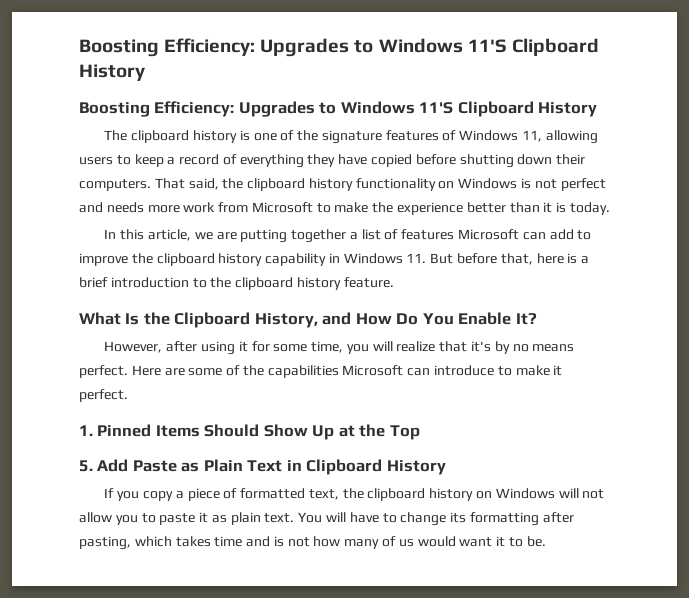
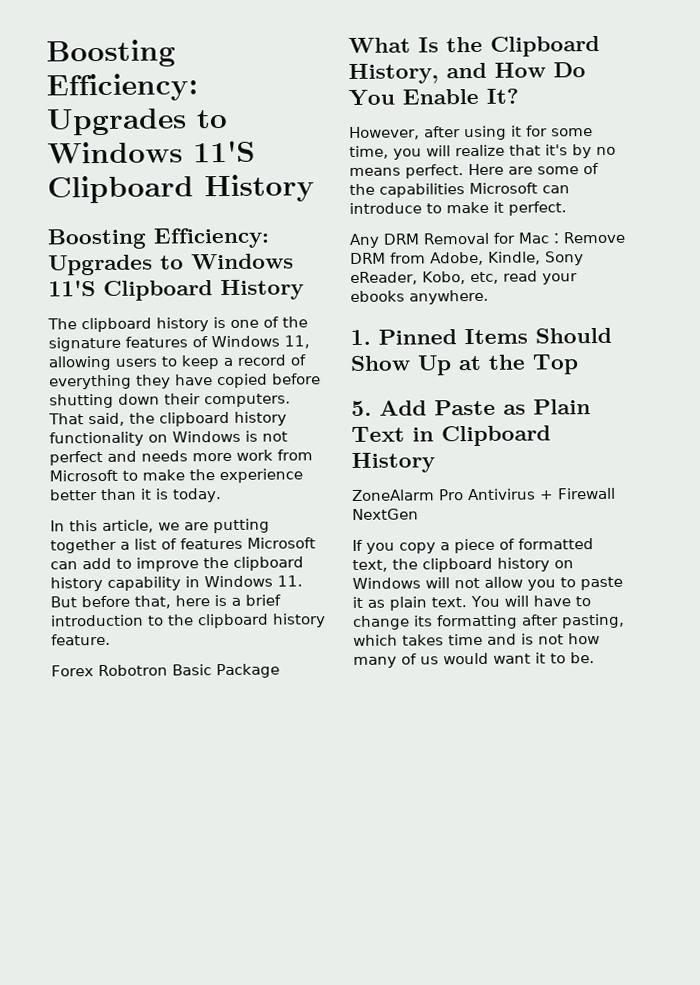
(394, 282) none -> [51,663,280,679] // Forex Robotron Basic Package
(128, 395) none -> [349,231,626,248] [350,251,584,266] [350,270,578,285] [350,289,489,305] // Any DRM Removal for Mac：Remove DRM from Adobe, Kindle, Sony eReader, Kobo, etc, read your ebooks anywhere.
(446, 467) none -> [351,487,616,501] [352,508,419,520] // ZoneAlarm Pro Antivirus + Firewall NextGen

